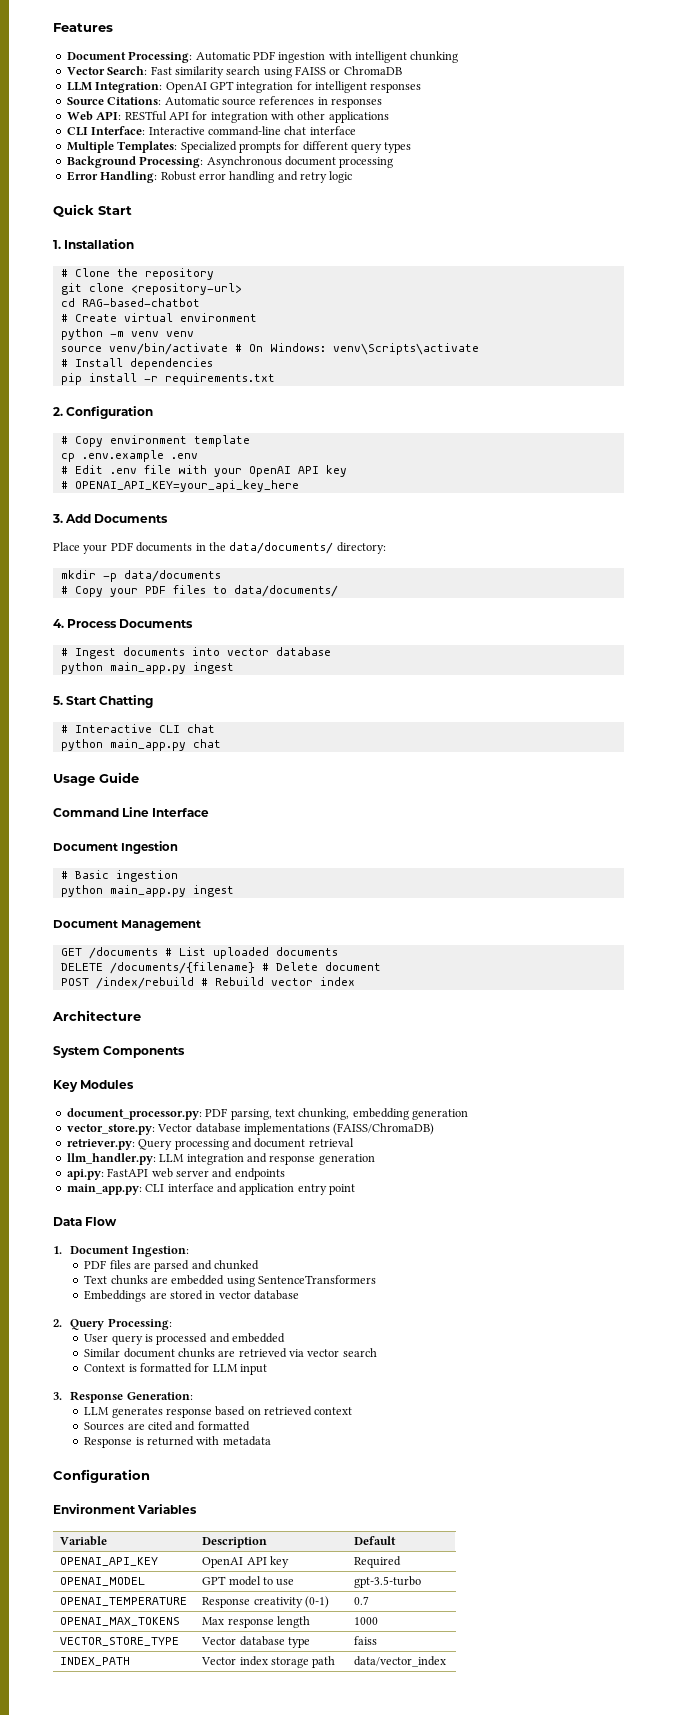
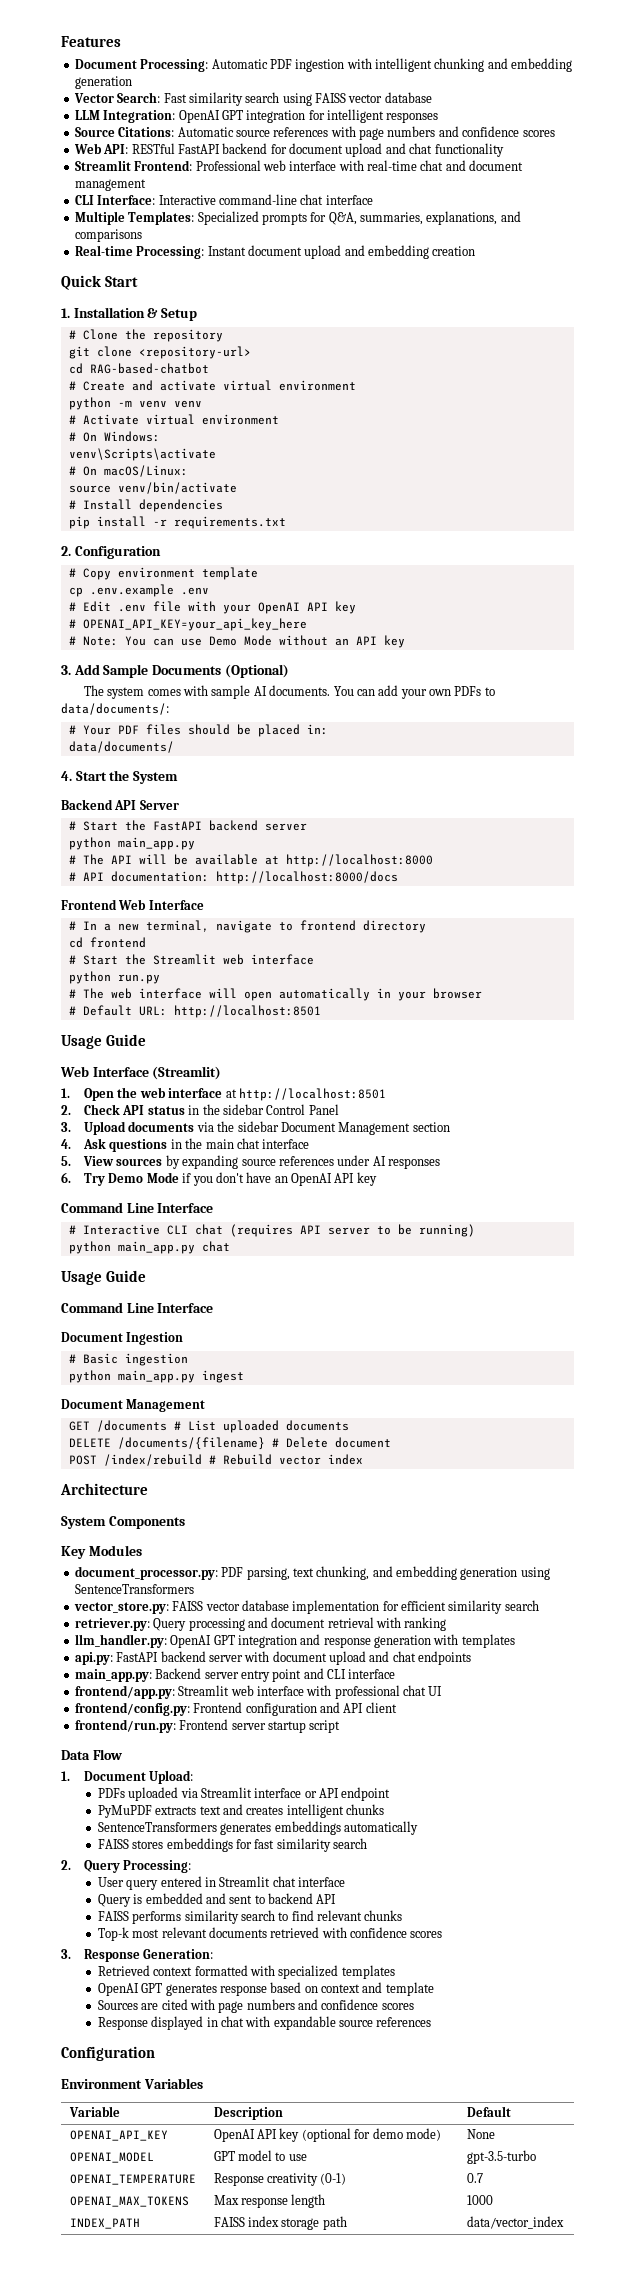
(459, 57) none -> [487,58,573,72] [74,76,132,89] and embedding generation
[329,66,402,75] or ChromaDB -> [348,92,432,103] vector database
[317,97,382,108] [66,111,389,123] in responses // Web API: RESTful API for integration with other applications -> [330,126,555,140] [73,143,504,157] [74,160,524,171] [74,179,146,191] with page numbers and confidence scores // Web API: RESTful FastAPI backend for document upload and chat functionality // Streamlit Frontend: Professional web interface with real-time chat and document management
[302,141,412,153] [66,156,394,168] [66,171,353,183] different query types // Background Processing: Asynchronous document processing // Error Handling: Robust error handling and retry logic -> [328,211,521,225] [74,229,142,242] [74,245,476,259] Q&A, summaries, explanations, and comparisons // Real-time Processing: Instant document upload and embedding creation
(135, 244) none -> [147,308,197,321] & Setup
(117, 318) none -> [131,380,216,391] and activate
[60,343,228,355] source venv/bin/activate -> [68,414,279,425] # Activate virtual environment //
(326, 347) none -> (160, 436) //
(479, 349) none -> [68,465,188,477] [68,482,237,494] // # On macOS/Linux: // source venv/bin/activate
(299, 486) none -> [68,635,405,648] // # Note: You can use Demo Mode without an API key
[94,514,169,523] [53,542,386,554] [60,570,221,582] [60,585,338,597] [53,619,194,628] [60,647,331,659] [60,662,234,674] [53,695,154,708] [60,724,215,733] Documents // Place your PDF documents in the data/documents/ directory: // mkdir -p data/documents // # Copy your PDF files to data/documents/ // 4. Process Documents // # Ingest documents into vector database // python main_app.py ingest // 5. Start Chatting // # Interactive CLI chat -> [103,664,289,678] [83,685,495,699] [61,703,169,715] [68,724,328,737] [68,741,174,753] [61,770,178,784] [61,799,179,810] [68,820,307,831] [68,837,195,850] [68,854,433,867] [68,871,398,884] [61,899,204,910] [68,920,426,933] [68,937,146,948] [68,954,314,965] [68,971,160,984] [68,988,482,1001] [68,1005,321,1018] [61,1034,146,1049] [60,1066,222,1080] [61,1087,386,1101] [61,1104,339,1115] [61,1121,450,1135] [61,1138,310,1152] [61,1155,440,1169] [61,1172,377,1186] [61,1202,214,1213] [68,1224,475,1237] Sample Documents (Optional) // The system comes with sample AI documents. You can add your own PDFs to data/documents/: // # Your PDF files should be placed in: // data/documents/ // 4. Start the System // Backend API Server // # Start the FastAPI backend server // python main_app.py // # The API will be available at http://localhost:8000 // # API documentation: http://localhost:8000/docs // Frontend Web Interface // # In a new terminal, navigate to frontend directory // cd frontend // # Start the Streamlit web interface // python run.py // # The web interface will open automatically in your browser // # Default URL: http://localhost:8501 // Usage Guide // Web Interface (Streamlit) // 1. Open the web interface at http://localhost:8501 // 2. Check API status in the sidebar Control Panel // 3. Upload documents via the sidebar Document Management section // 4. Ask questions in the main chat interface // 5. View sources by expanding source references under AI responses // 6. Try Demo Mode if you don't have an OpenAI API key // Command Line Interface // # Interactive CLI chat (requires API server to be running)
[352,1108,468,1120] embedding generation -> [372,1566,550,1580] [74,1584,194,1594] and embedding generation using SentenceTransformers
[157,1123,435,1135] Vector database implementations (FAISS/ChromaDB) -> [172,1600,539,1614] FAISS vector database implementation for efficient similarity search
(354, 1142) none -> [376,1617,447,1631] with ranking
[159,1154,185,1162] LLM -> [170,1635,235,1648] OpenAI GPT
(375, 1159) none -> [433,1634,515,1648] with templates
[151,1168,285,1180] [66,1183,355,1195] [53,1217,118,1226] [53,1246,189,1257] [84,1260,260,1272] [84,1275,377,1287] [84,1290,300,1302] web server and endpoints // main_app.py: CLI interface and application entry point // Data Flow // 1. Document Ingestion: // PDF files are parsed and chunked // Text chunks are embedded using SentenceTransformers // Embeddings are stored in vector database -> [160,1651,472,1665] [74,1668,396,1682] [74,1685,443,1699] [74,1702,397,1716] [74,1719,341,1733] [61,1749,122,1760] [61,1770,194,1784] [97,1787,391,1801] [97,1804,384,1818] [97,1821,418,1835] [97,1838,367,1852] backend server with document upload and chat endpoints // main_app.py: Backend server entry point and CLI interface // frontend/app.py: Streamlit web interface with professional chat UI // frontend/config.py: Frontend configuration and API client // frontend/run.py: Frontend server startup script // Data Flow // 1. Document Upload: // PDFs uploaded via Streamlit interface or API endpoint // PyMuPDF extracts text and creates intelligent chunks // SentenceTransformers generates embeddings automatically // FAISS stores embeddings for fast similarity search
[144,1333,286,1345] [84,1348,377,1358] [84,1363,268,1375] [53,1391,193,1403] [84,1407,110,1415] is processed and embedded // Similar document chunks are retrieved via vector search // Context is formatted for LLM input // 3. Response Generation: // LLM -> [160,1876,345,1887] [97,1893,337,1907] [97,1910,403,1924] [97,1927,443,1941] [61,1949,214,1962] [97,1965,395,1979] [97,1983,163,1996] entered in Streamlit chat interface // Query is embedded and sent to backend API // FAISS performs similarity search to find relevant chunks // Top-k most relevant documents retrieved with confidence scores // 3. Response Generation: // Retrieved context formatted with specialized templates // OpenAI GPT
[264,1406,353,1416] retrieved context -> [320,1982,434,1996] context and template
[175,1421,250,1431] [84,1436,271,1448] and formatted // Response is returned with metadata -> [189,1999,414,2013] [97,2016,432,2030] with page numbers and confidence scores // Response displayed in chat with expandable source references
[354,1556,402,1568] | Required -> [301,2128,441,2142] [466,2129,495,2139] (optional for demo mode) | None
[60,1637,180,1646] [201,1636,311,1648] [354,1636,378,1645] // VECTOR_STORE_TYPE | Vector database type | faiss -> (493, 2200) none
[201,1657,237,1665] Vector -> [213,2217,245,2227] FAISS

